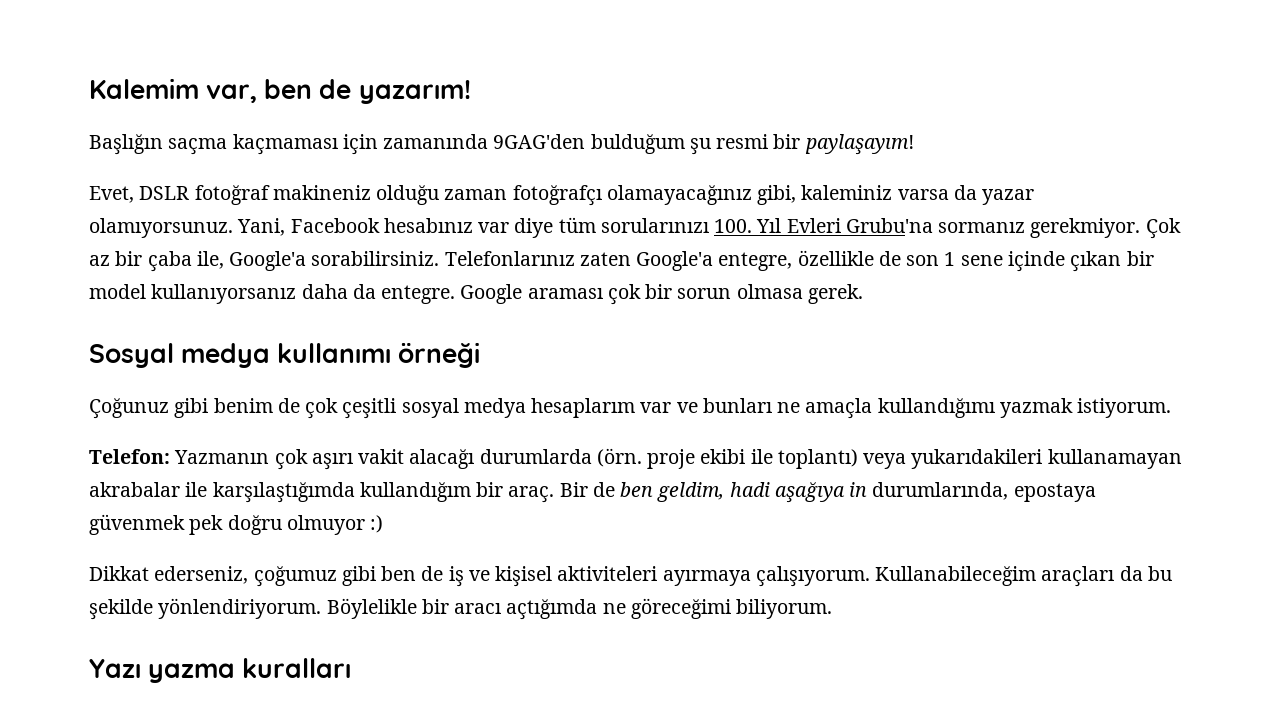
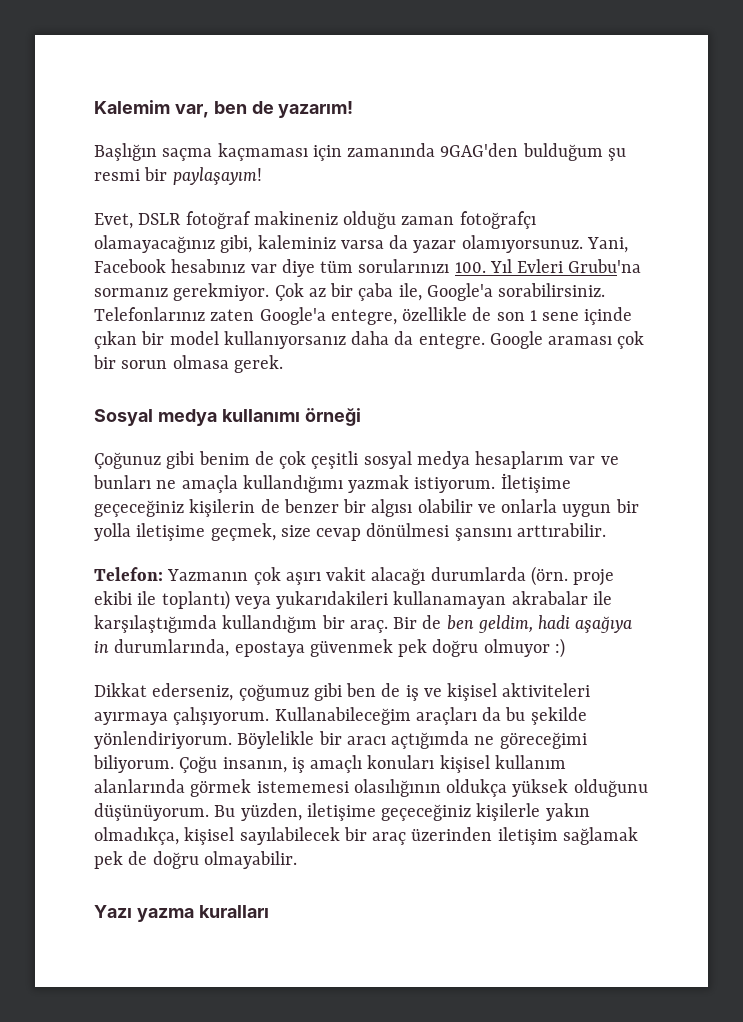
(1172, 408) none -> [500,473,571,493] [94,499,639,517] [94,523,606,541] İletişime geçeceğiniz kişilerin de benzer bir algısı olabilir ve onlarla uygun bir yolla iletişime geçmek, size cevap dönülmesi şansını arttırabilir.
(833, 609) none -> [179,755,566,773] [94,779,648,797] [94,803,590,821] [94,827,638,845] [94,851,297,869] Çoğu insanın, iş amaçlı konuları kişisel kullanım alanlarında görmek istememesi olasılığının oldukça yüksek olduğunu düşünüyorum. Bu yüzden, iletişime geçeceğiniz kişilerle yakın olmadıkça, kişisel sayılabilecek bir araç üzerinden iletişim sağlamak pek de doğru olmayabilir.

